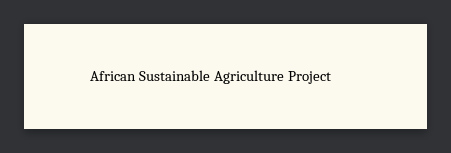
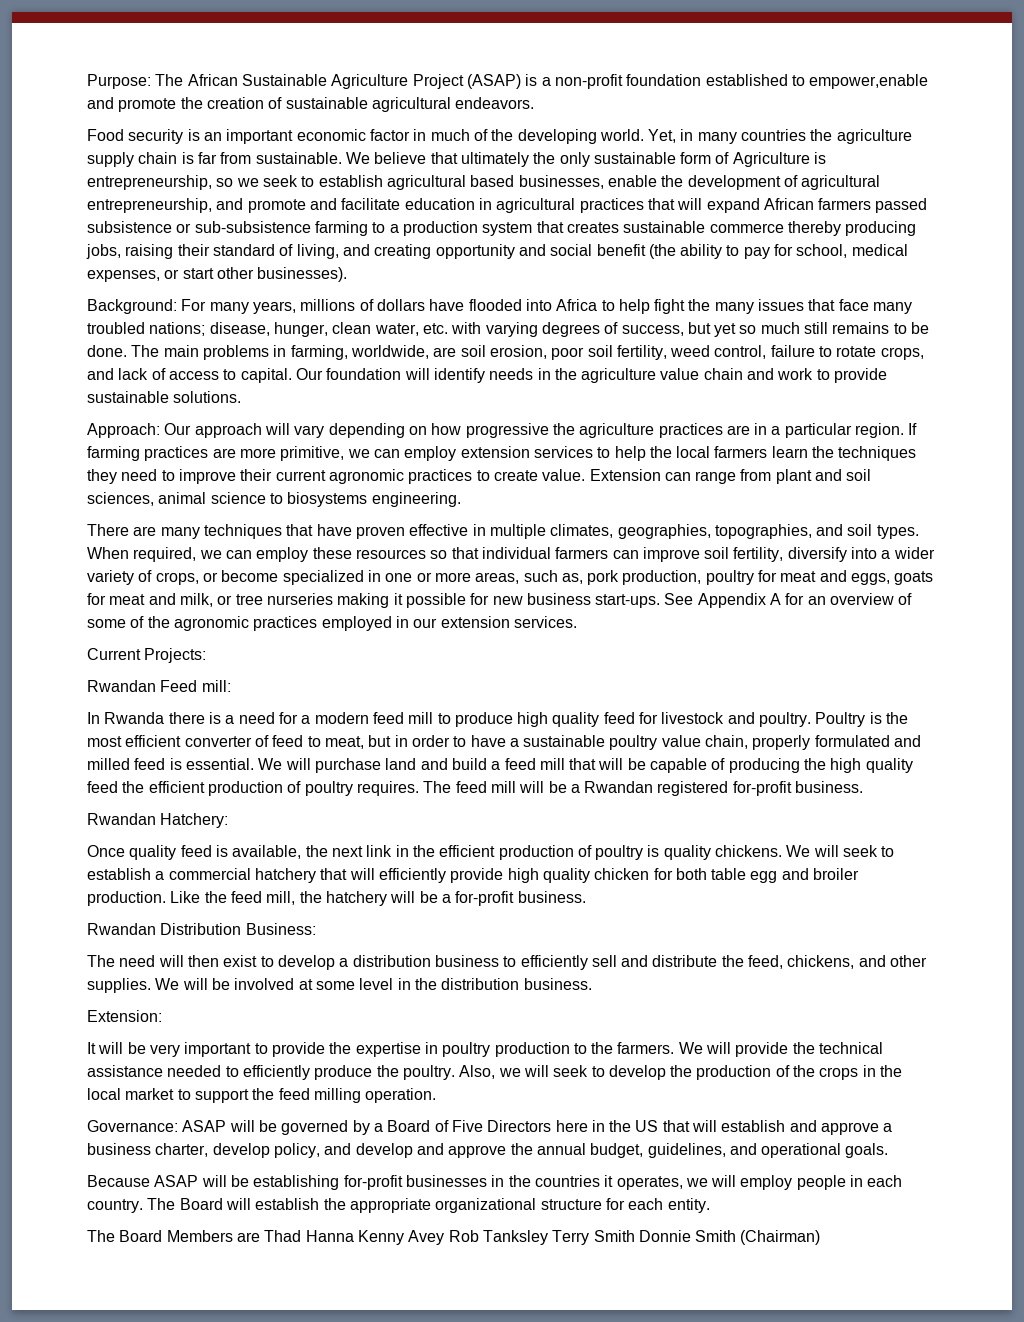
(90, 76) none -> [87,74,184,89] Purpose: The
(331, 77) none -> [466,74,929,89] [87,97,535,112] [87,129,912,144] [87,152,827,167] [87,175,881,190] [87,198,928,213] [87,221,917,236] [86,244,908,259] [87,267,348,282] [87,299,913,314] [87,322,930,337] [87,345,924,360] [87,368,888,383] [87,391,242,403] [87,423,918,438] [87,446,917,461] [87,469,872,484] [87,492,461,507] [87,524,919,539] [87,547,935,562] [87,570,934,585] [87,593,913,608] [87,616,577,631] [87,648,207,663] [87,680,231,692] [87,712,909,727] [87,735,922,750] [87,758,913,773] [87,781,864,796] [87,813,229,828] [87,845,895,860] [87,868,860,883] [87,891,586,906] [87,923,316,935] [87,955,928,970] [87,978,592,993] [87,1010,162,1022] [87,1042,884,1057] [87,1065,903,1080] [87,1088,437,1103] [87,1120,893,1135] [87,1143,889,1158] [87,1175,903,1190] [87,1198,710,1213] [87,1230,821,1245] (ASAP) is a non-profit foundation established to empower,enable and promote the creation of sustainable agricultural endeavors. // Food security is an important economic factor in much of the developing world. Yet, in many countries the agriculture supply chain is far from sustainable. We believe that ultimately the only sustainable form of Agriculture is entrepreneurship, so we seek to establish agricultural based businesses, enable the development of agricultural entrepreneurship, and promote and facilitate education in agricultural practices that will expand African farmers passed subsistence or sub-subsistence farming to a production system that creates sustainable commerce thereby producing jobs, raising their standard of living, and creating opportunity and social benefit (the ability to pay for school, medical expenses, or start other businesses). // Background: For many years, millions of dollars have flooded into Africa to help fight the many issues that face many troubled nations; disease, hunger, clean water, etc. with varying degrees of success, but yet so much still remains to be done. The main problems in farming, worldwide, are soil erosion, poor soil fertility, weed control, failure to rotate crops, and lack of access to capital. Our foundation will identify needs in the agriculture value chain and work to provide sustainable solutions. // Approach: Our approach will vary depending on how progressive the agriculture practices are in a particular region. If farming practices are more primitive, we can employ extension services to help the local farmers learn the techniques they need to improve their current agronomic practices to create value. Extension can range from plant and soil sciences, animal science to biosystems engineering. // There are many techniques that have proven effective in multiple climates, geographies, topographies, and soil types. When required, we can employ these resources so that individual farmers can improve soil fertility, diversify into a wider variety of crops, or become specialized in one or more areas, such as, pork production, poultry for meat and eggs, goats for meat and milk, or tree nurseries making it possible for new business start-ups. See Appendix A for an overview of some of the agronomic practices employed in our extension services. // Current Projects: // Rwandan Feed mill: // In Rwanda there is a need for a modern feed mill to produce high quality feed for livestock and poultry. Poultry is the most efficient converter of feed to meat, but in order to have a sustainable poultry value chain, properly formulated and milled feed is essential. We will purchase land and build a feed mill that will be capable of producing the high quality feed the efficient production of poultry requires. The feed mill will be a Rwandan registered for-profit business. // Rwandan Hatchery: // Once quality feed is available, the next link in the efficient production of poultry is quality chickens. We will seek to establish a commercial hatchery that will efficiently provide high quality chicken for both table egg and broiler production. Like the feed mill, the hatchery will be a for-profit business. // Rwandan Distribution Business: // The need will then exist to develop a distribution business to efficiently sell and distribute the feed, chickens, and other supplies. We will be involved at some level in the distribution business. // Extension: // It will be very important to provide the expertise in poultry production to the farmers. We will provide the technical assistance needed to efficiently produce the poultry. Also, we will seek to develop the production of the crops in the local market to support the feed milling operation. // Governance: ASAP will be governed by a Board of Five Directors here in the US that will establish and approve a business charter, develop policy, and develop and approve the annual budget, guidelines, and operational goals. // Because ASAP will be establishing for-profit businesses in the countries it operates, we will employ people in each country. The Board will establish the appropriate organizational structure for each entity. // The Board Members are Thad Hanna Kenny Avey Rob Tanksley Terry Smith Donnie Smith (Chairman)

